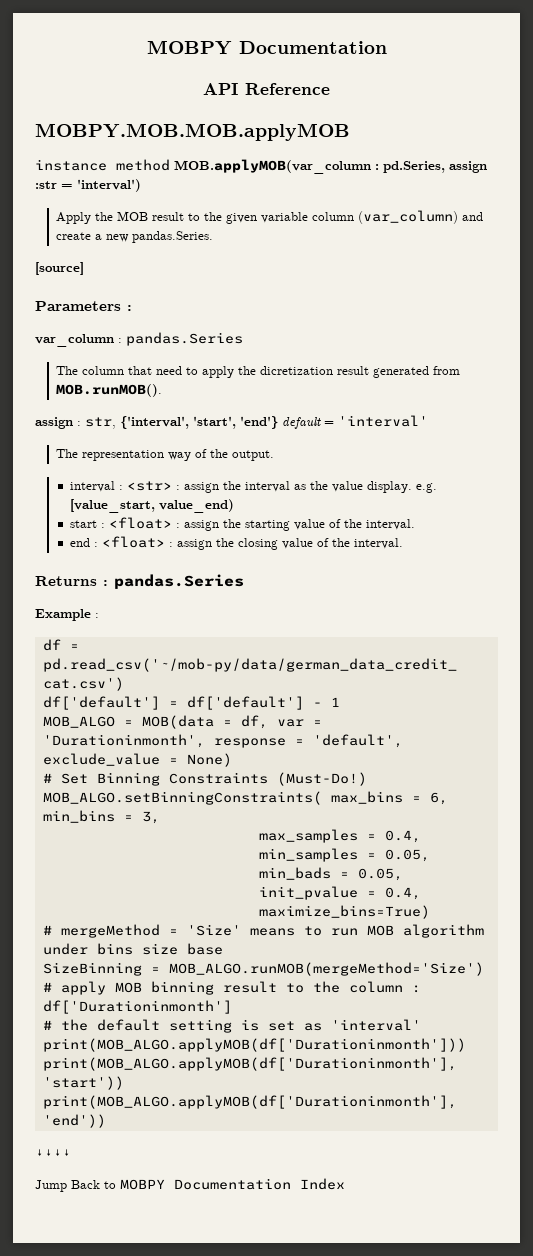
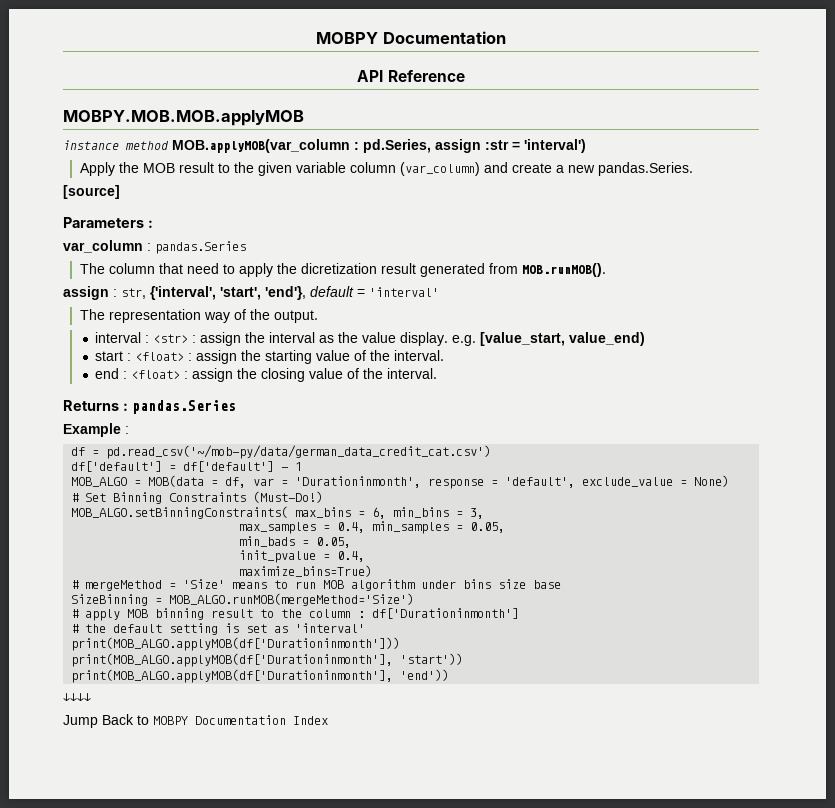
[240,416,278,429] 'end'} -> [265,286,306,300] 'end'},

